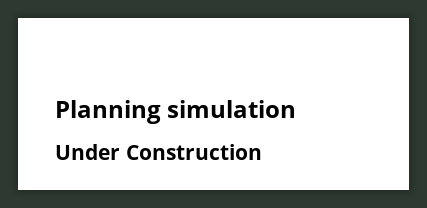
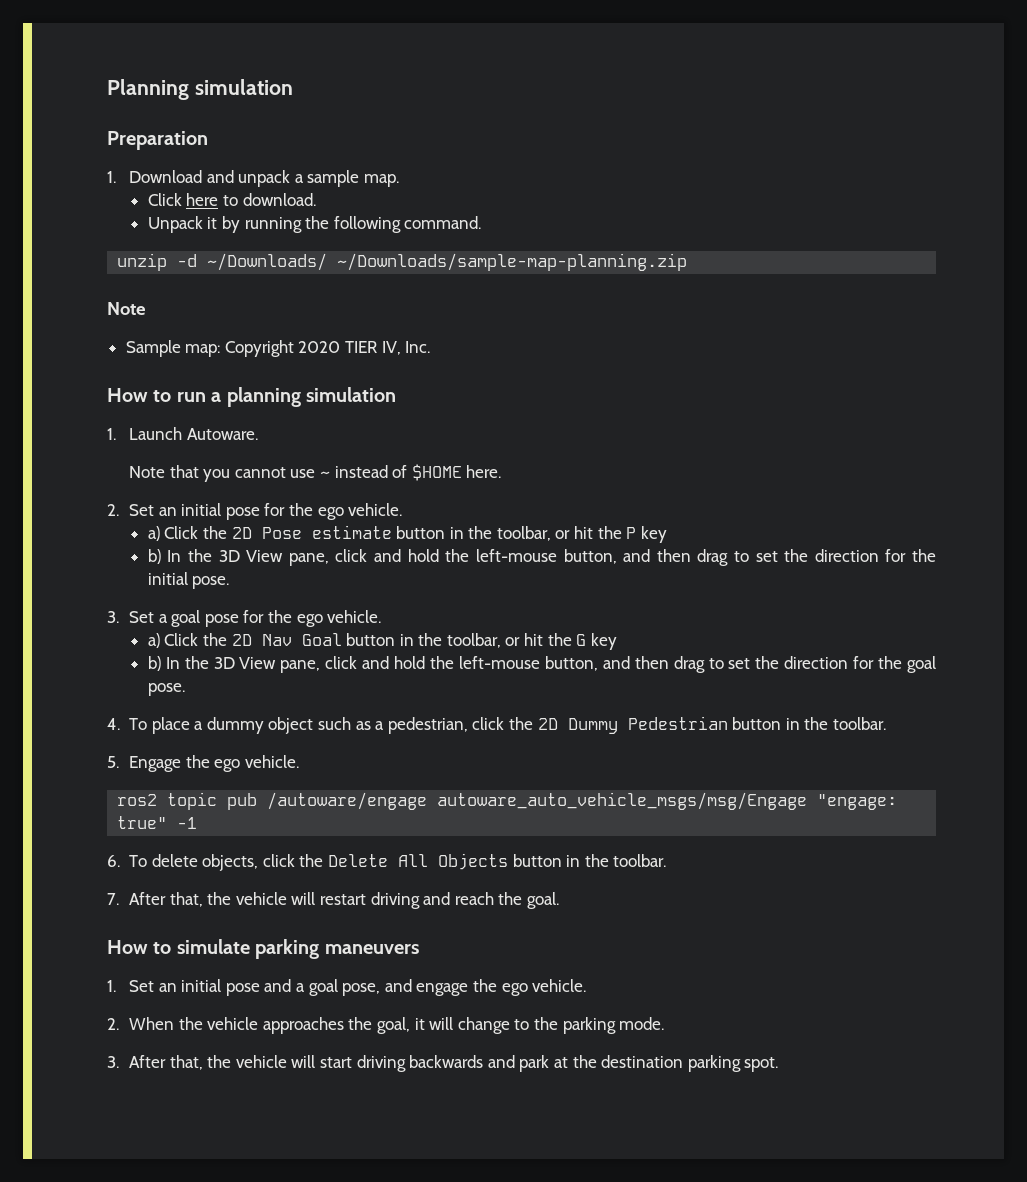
[55,144,262,160] Under Construction -> [107,131,208,150] [107,170,400,187] [147,193,316,206] [147,216,482,233] [117,253,688,271] [107,302,146,315] [125,340,431,357] [107,387,396,407] [107,427,258,440] [129,464,502,482] [107,503,403,520] [147,525,667,543] [147,549,936,566] [147,572,230,589] [107,610,382,627] [147,633,617,650] [147,656,937,673] [147,683,185,696] [107,716,886,734] [107,755,299,772] [117,792,898,810] [117,816,198,829] [107,853,667,871] [107,892,559,909] [107,939,419,959] [107,979,587,996] [107,1017,665,1034] [107,1055,779,1072] Preparation // 1. Download and unpack a sample map. // Click here to download. // Unpack it by running the following command. // unzip -d ~/Downloads/ ~/Downloads/sample-map-planning.zip // Note // Sample map: Copyright 2020 TIER IV, Inc. // How to run a planning simulation // 1. Launch Autoware. // Note that you cannot use ~ instead of $HOME here. // 2. Set an initial pose for the ego vehicle. // a) Click the 2D Pose estimate button in the toolbar, or hit the P key // b) In the 3D View pane, click and hold the left-mouse button, and then drag to set the direction for the initial pose. // 3. Set a goal pose for the ego vehicle. // a) Click the 2D Nav Goal button in the toolbar, or hit the G key // b) In the 3D View pane, click and hold the left-mouse button, and then drag to set the direction for the goal pose. // 4. To place a dummy object such as a pedestrian, click the 2D Dummy Pedestrian button in the toolbar. // 5. Engage the ego vehicle. // ros2 topic pub /autoware/engage autoware_auto_vehicle_msgs/msg/Engage "engage: true" -1 // 6. To delete objects, click the Delete All Objects button in the toolbar. // 7. After that, the vehicle will restart driving and reach the goal. // How to simulate parking maneuvers // 1. Set an initial pose and a goal pose, and engage the ego vehicle. // 2. When the vehicle approaches the goal, it will change to the parking mode. // 3. After that, the vehicle will start driving backwards and park at the destination parking spot.

